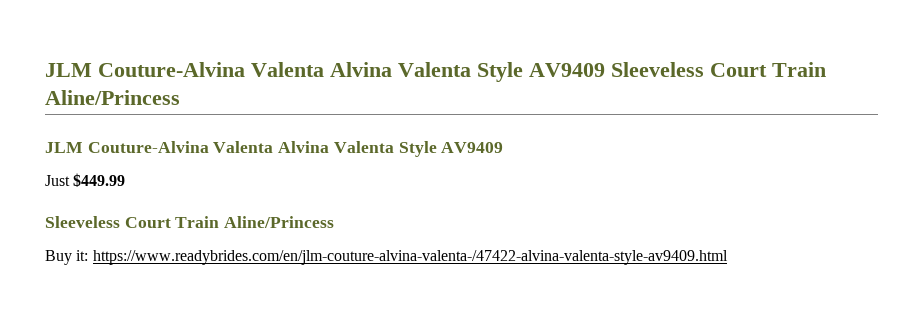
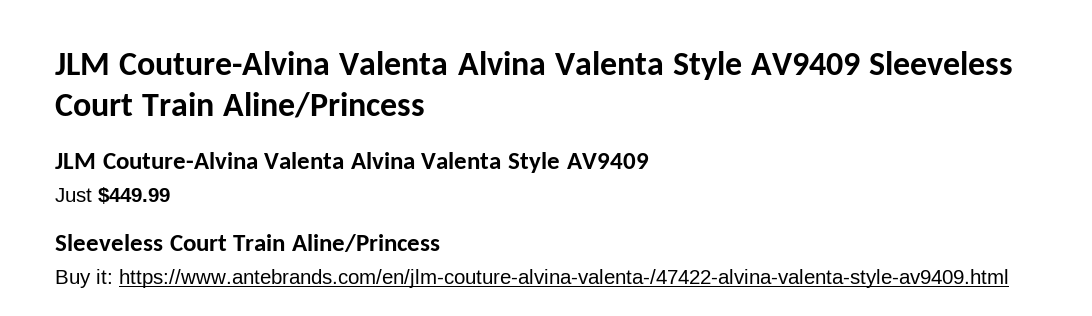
[92,250,728,265] https://www.readybrides.com/en/jlm-couture-alvina-valenta-/47422-alvina-valenta-style-av9409.html -> [119,269,1009,288] https://www.antebrands.com/en/jlm-couture-alvina-valenta-/47422-alvina-valenta-style-av9409.html

